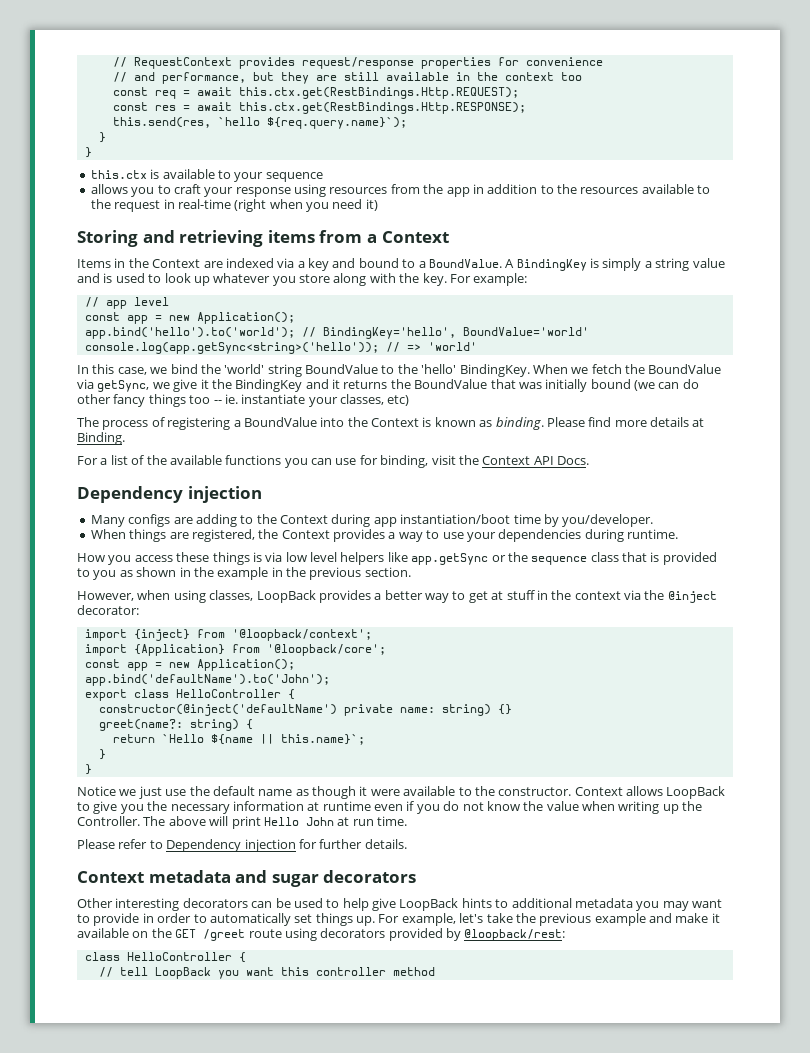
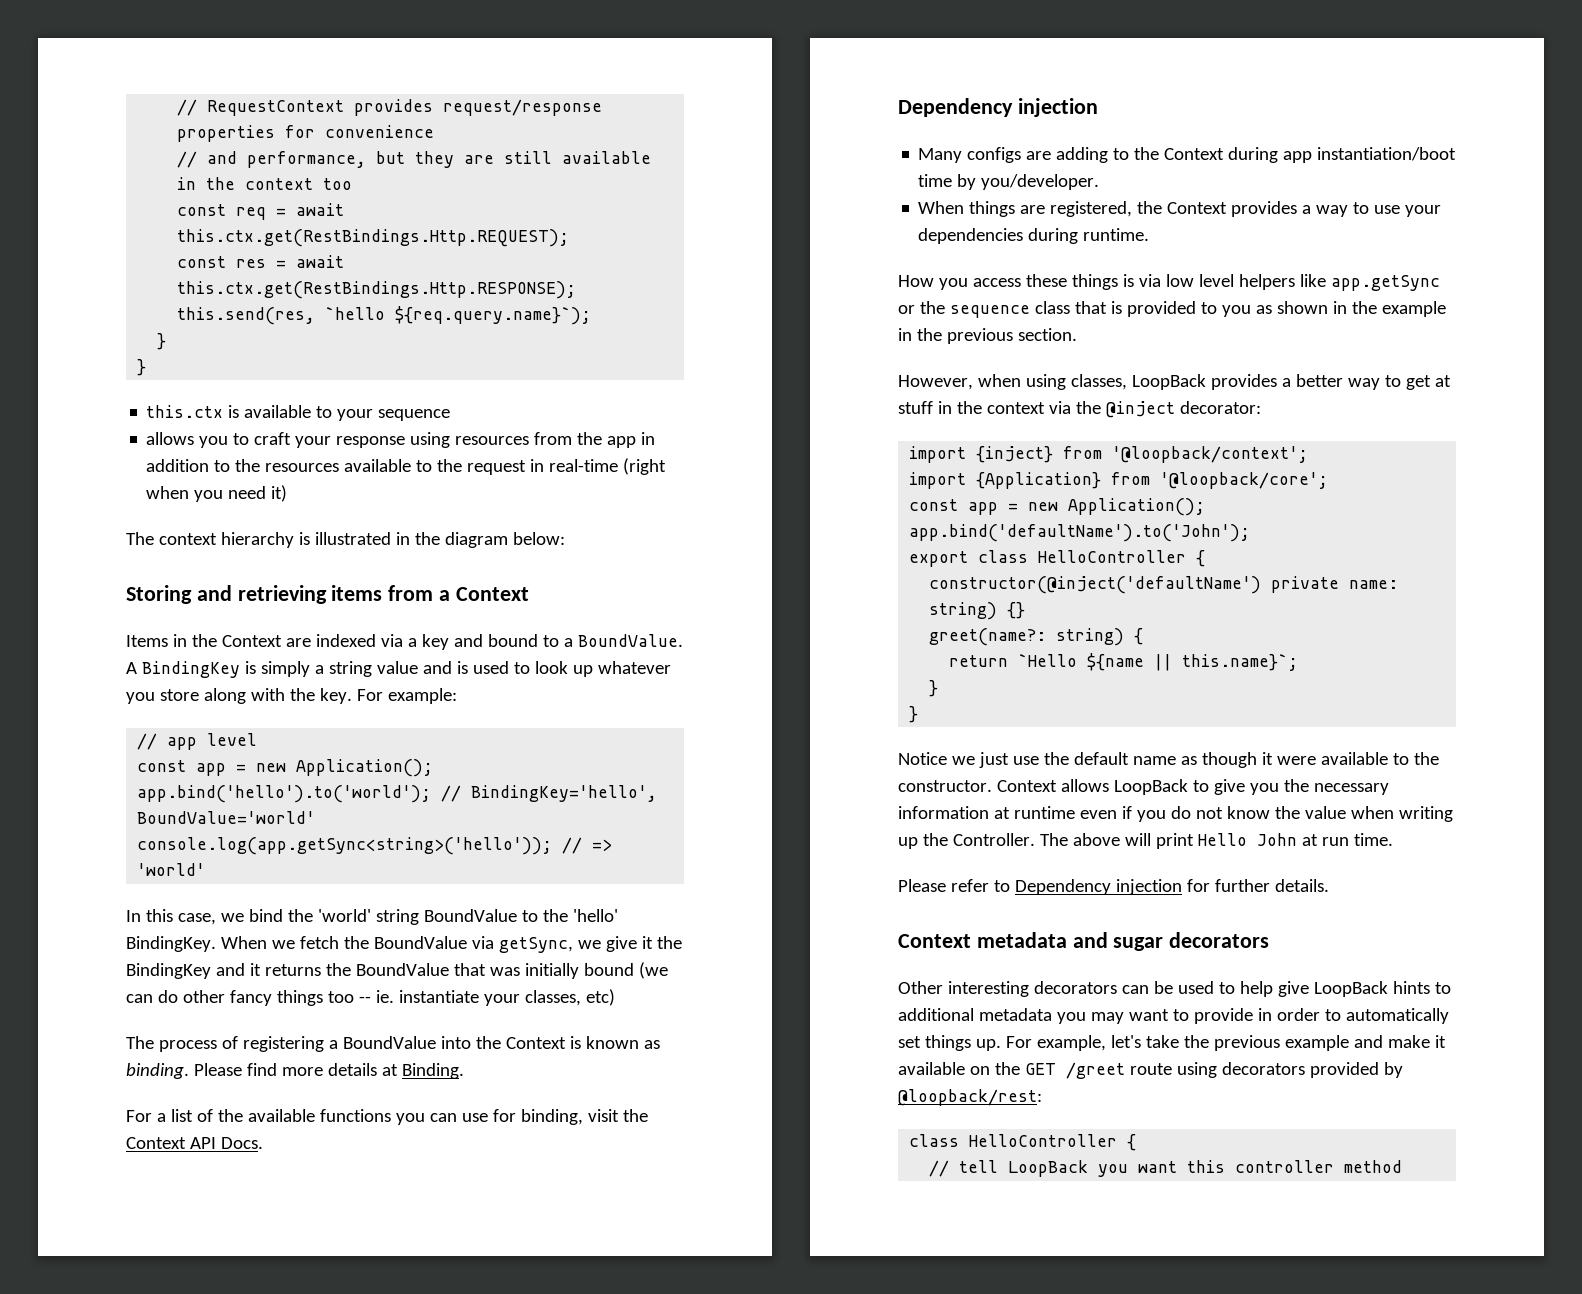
(378, 205) none -> [126,532,565,548] // The context hierarchy is illustrated in the diagram below:

